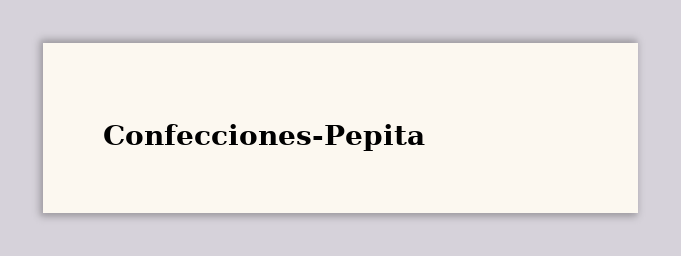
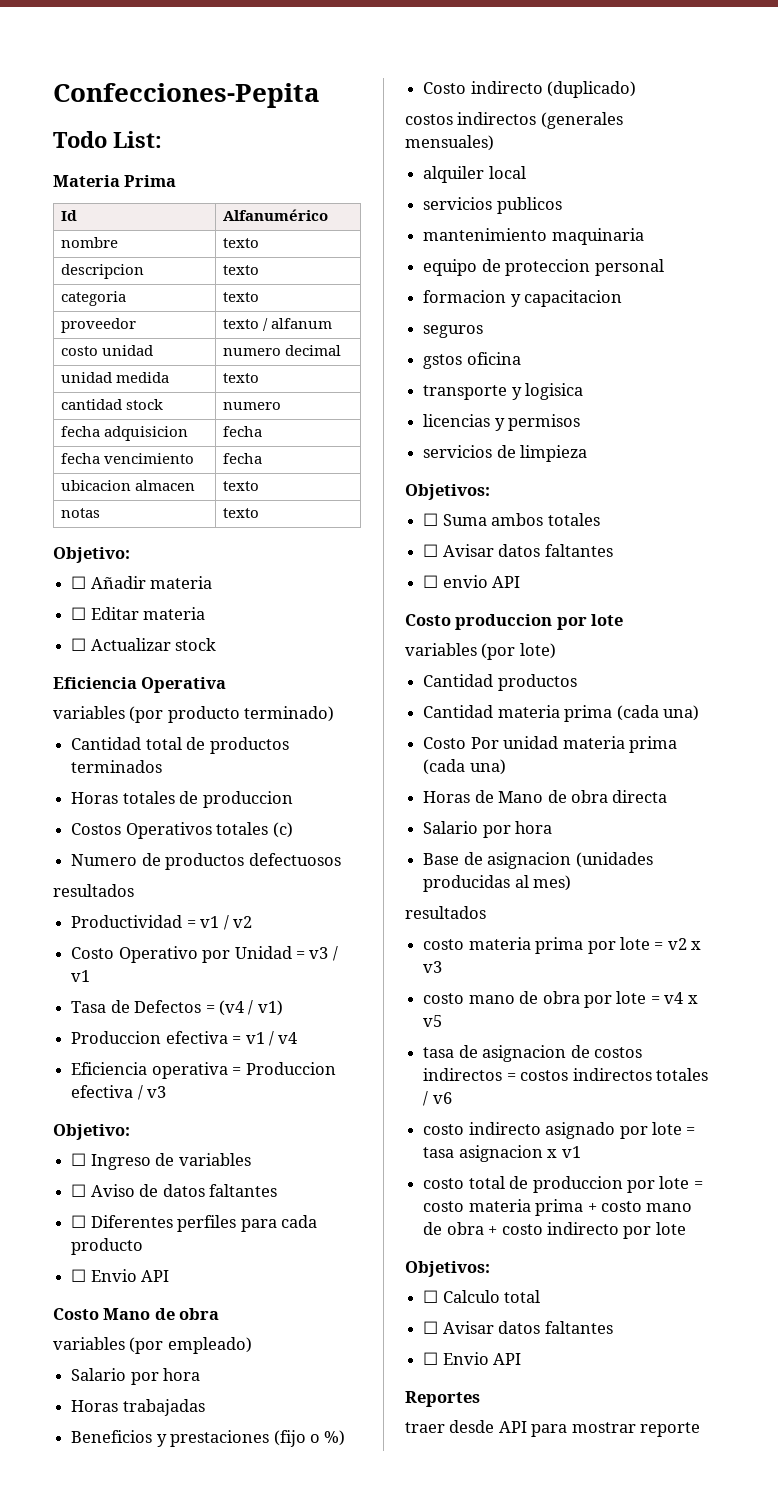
(425, 137) none -> [53,131,162,148] [53,175,177,187] [61,210,78,221] [223,209,329,221] [61,237,119,248] [223,238,260,248] [61,264,145,279] [223,265,260,275] [61,291,127,306] [223,292,260,302] [61,318,137,333] [223,318,333,331] [61,345,154,356] [223,345,342,356] [61,372,170,383] [223,373,260,383] [61,399,164,410] [223,402,282,410] [61,426,189,441] [223,426,263,437] [61,453,195,464] [223,453,263,464] [61,480,196,491] [223,481,260,491] [61,508,101,518] [223,508,260,518] [53,547,130,563] [71,576,213,589] [71,607,206,620] [71,638,217,651] [53,677,227,693] [53,706,335,723] [71,737,289,754] [71,760,163,773] [71,791,293,808] [71,822,293,839] [71,853,341,870] [53,884,134,897] [71,915,252,930] [71,946,338,963] [71,970,91,982] [71,1000,283,1016] [71,1031,298,1046] [71,1062,336,1079] [71,1085,167,1100] [53,1124,130,1140] [71,1153,251,1170] [71,1184,277,1197] [71,1215,317,1232] [71,1238,144,1255] [71,1269,170,1282] [53,1308,220,1320] [53,1337,252,1354] [71,1368,201,1385] [71,1399,205,1416] [71,1430,346,1447] [423,81,637,98] [405,112,623,129] [405,135,494,151] [423,166,526,183] [423,197,562,214] [423,228,644,245] [423,259,664,276] [423,290,623,307] [423,325,484,338] [423,352,521,369] [423,383,584,400] [423,414,581,431] [423,445,588,462] [405,484,490,500] [423,513,600,526] [423,544,613,557] [423,575,521,588] [405,614,624,630] [405,643,556,660] [423,674,577,691] [423,705,699,722] [423,736,677,753] [423,759,506,775] [423,790,668,803] [423,821,553,838] [423,852,653,869] [423,875,572,892] [405,906,486,919] [423,937,702,954] [423,961,443,973] [423,991,698,1008] [423,1015,443,1027] [423,1045,642,1062] [423,1068,708,1081] [423,1091,452,1106] [423,1122,696,1139] [423,1145,581,1162] [423,1176,703,1193] [423,1199,693,1216] [423,1222,686,1239] [405,1261,490,1277] [423,1290,541,1303] [423,1321,613,1334] [423,1352,522,1365] [405,1391,480,1407] [405,1420,701,1437] // Todo List: // Materia Prima // Id | Alfanumérico // nombre | texto // descripcion | texto // categoria | texto // proveedor | texto / alfanum // costo unidad | numero decimal // unidad medida | texto // cantidad stock | numero // fecha adquisicion | fecha // fecha vencimiento | fecha // ubicacion almacen | texto // notas | texto // Objetivo: // ☐ Añadir materia // ☐ Editar materia // ☐ Actualizar stock // Eficiencia Operativa // variables (por producto terminado) // Cantidad total de productos terminados // Horas totales de produccion // Costos Operativos totales (c) // Numero de productos defectuosos // resultados // Productividad = v1 / v2 // Costo Operativo por Unidad = v3 / v1 // Tasa de Defectos = (v4 / v1) // Produccion efectiva = v1 / v4 // Eficiencia operativa = Produccion efectiva / v3 // Objetivo: // ☐ Ingreso de variables // ☐ Aviso de datos faltantes // ☐ Diferentes perfiles para cada producto // ☐ Envio API // Costo Mano de obra // variables (por empleado) // Salario por hora // Horas trabajadas // Beneficios y prestaciones (fijo o %) // Costo indirecto (duplicado) // costos indirectos (generales mensuales) // alquiler local // servicios publicos // mantenimiento maquinaria // equipo de proteccion personal // formacion y capacitacion // seguros // gstos oficina // transporte y logisica // licencias y permisos // servicios de limpieza // Objetivos: // ☐ Suma ambos totales // ☐ Avisar datos faltantes // ☐ envio API // Costo produccion por lote // variables (por lote) // Cantidad productos // Cantidad materia prima (cada una) // Costo Por unidad materia prima (cada una) // Horas de Mano de obra directa // Salario por hora // Base de asignacion (unidades producidas al mes) // resultados // costo materia prima por lote = v2 x v3 // costo mano de obra por lote = v4 x v5 // tasa de asignacion de costos indirectos = costos indirectos totales / v6 // costo indirecto asignado por lote = tasa asignacion x v1 // costo total de produccion por lote = costo materia prima + costo mano de obra + costo indirecto por lote // Objetivos: // ☐ Calculo total // ☐ Avisar datos faltantes // ☐ Envio API // Reportes // traer desde API para mostrar reporte

